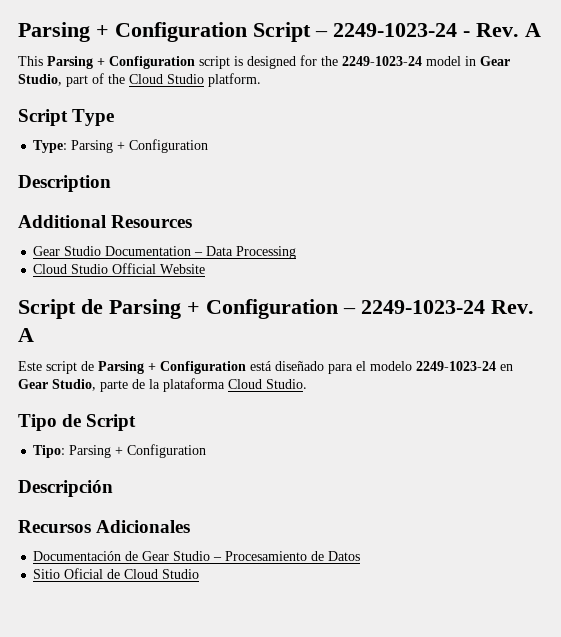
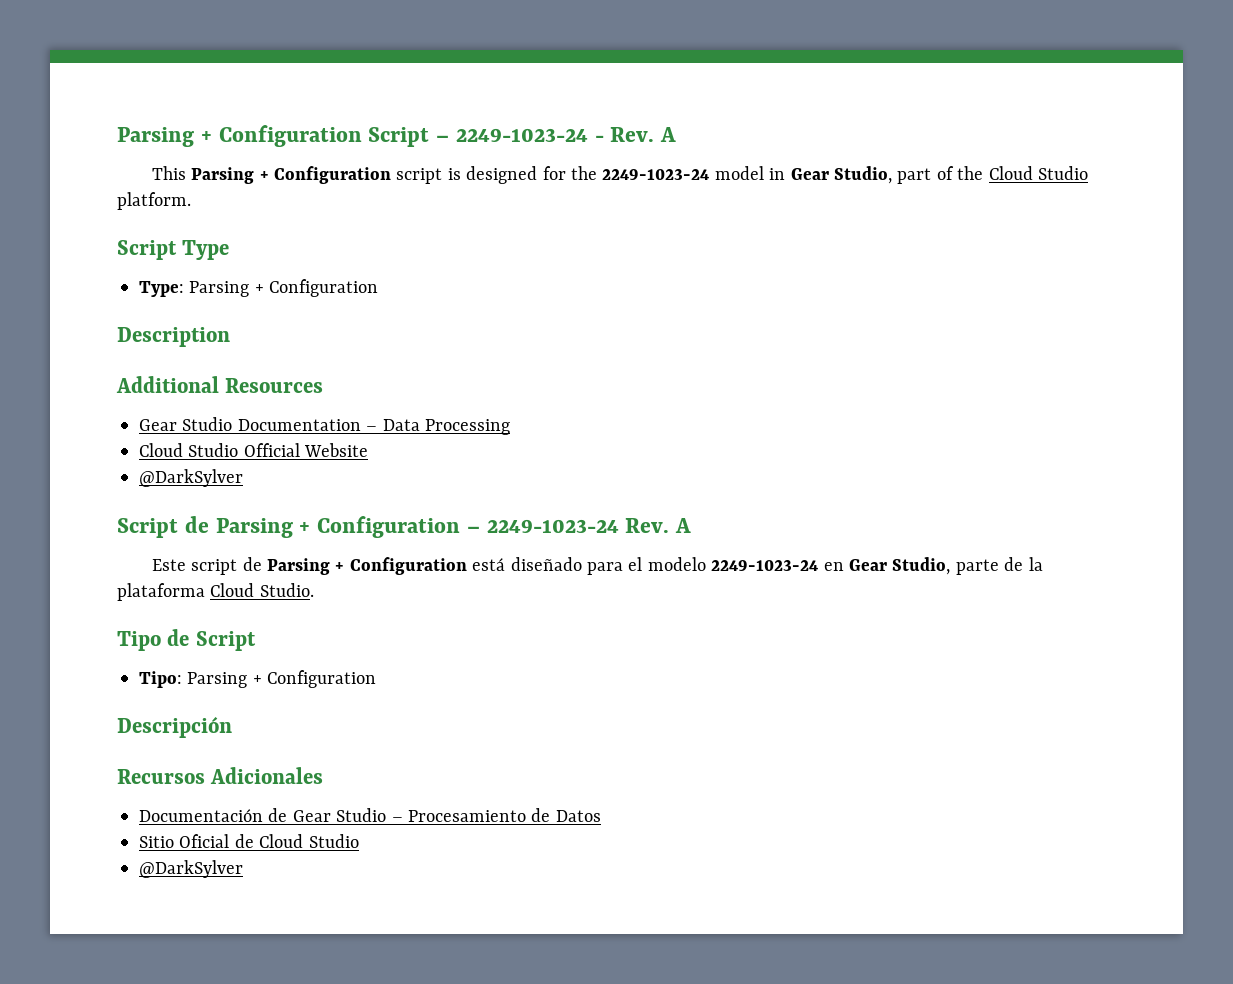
(206, 269) none -> [139,469,243,487] // @DarkSylver
(200, 574) none -> [139,860,243,878] // @DarkSylver

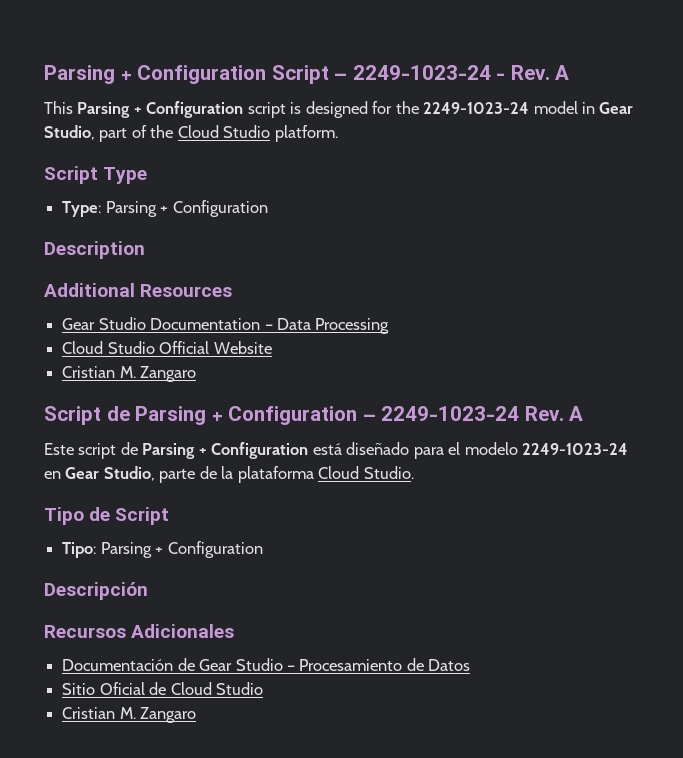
[139,469,243,487] @DarkSylver -> [62,366,197,382] Cristian M. Zangaro
[139,860,243,878] @DarkSylver -> [62,707,197,723] Cristian M. Zangaro

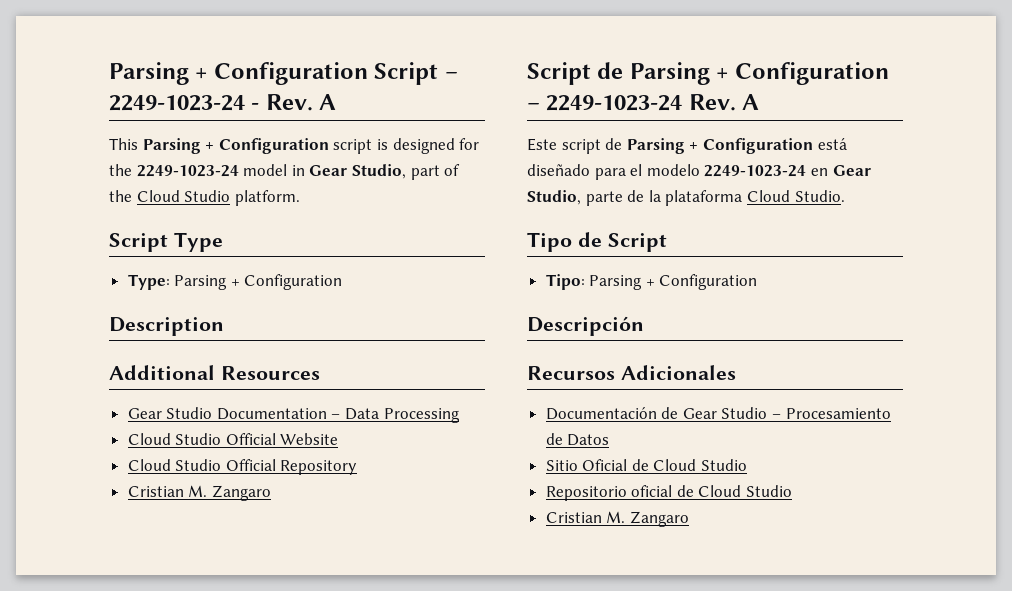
(272, 347) none -> [127,459,358,475] // Cloud Studio Official Repository
(263, 688) none -> [545,485,793,501] // Repositorio oficial de Cloud Studio

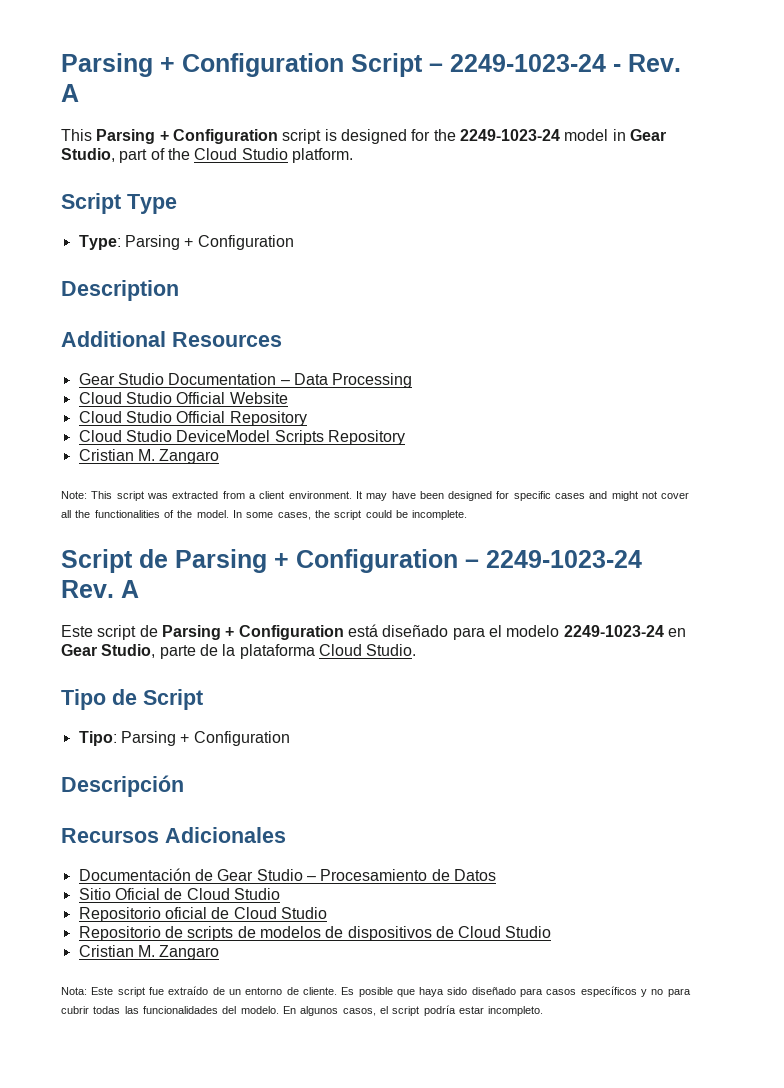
[127,485,271,501] Cristian M. Zangaro -> [78,430,405,445] [78,449,220,464] [61,491,690,501] [61,510,468,520] Cloud Studio DeviceModel Scripts Repository // Cristian M. Zangaro // Note: This script was extracted from a client environment. It may have been designed for specific cases and might not cover all the functionalities of the model. In some cases, the script could be incomplete.
[545,511,689,527] Cristian M. Zangaro -> [78,926,552,941] [78,945,220,960] [61,986,691,997] [61,1005,544,1016] Repositorio de scripts de modelos de dispositivos de Cloud Studio // Cristian M. Zangaro // Nota: Este script fue extraído de un entorno de cliente. Es posible que haya sido diseñado para casos específicos y no para cubrir todas las funcionalidades del modelo. En algunos casos, el script podría estar incompleto.

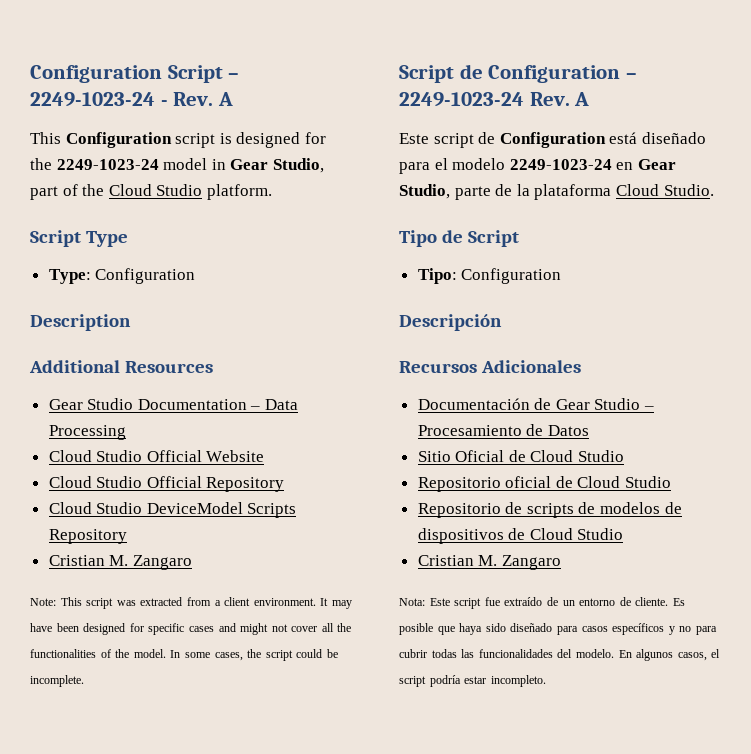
[61,53,175,77] Parsing + -> (30, 74) none
[96,129,169,144] Parsing + -> (61, 138) none
[124,235,194,250] Parsing + -> (91, 276) none
[175,549,289,573] Parsing + -> (483, 71) none
[161,625,235,640] Parsing + -> (496, 138) none
[120,731,190,746] Parsing + -> (457, 276) none

